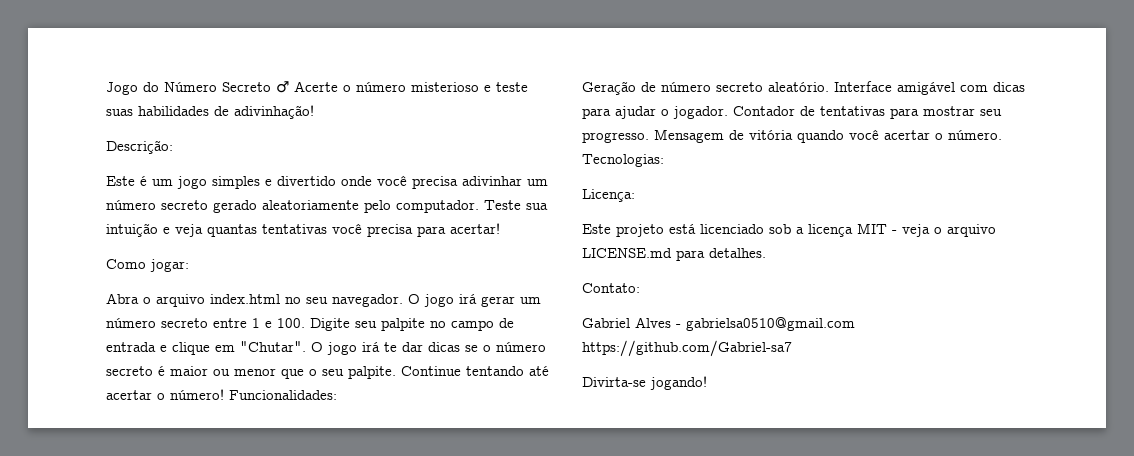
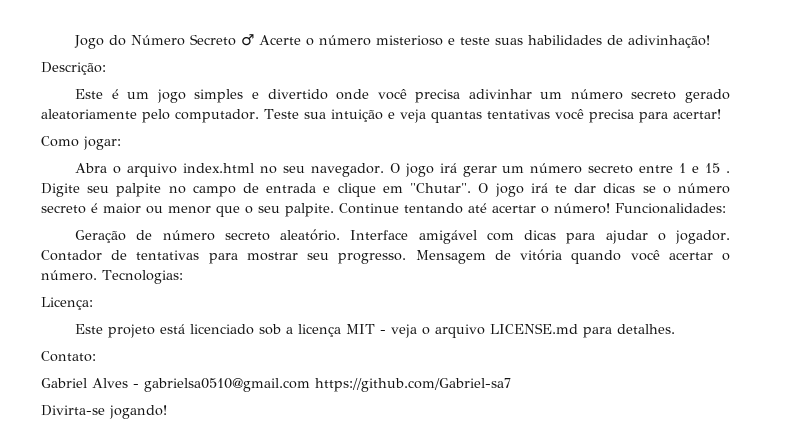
[277,318,305,328] 100. -> [705,163,731,173] 15 .

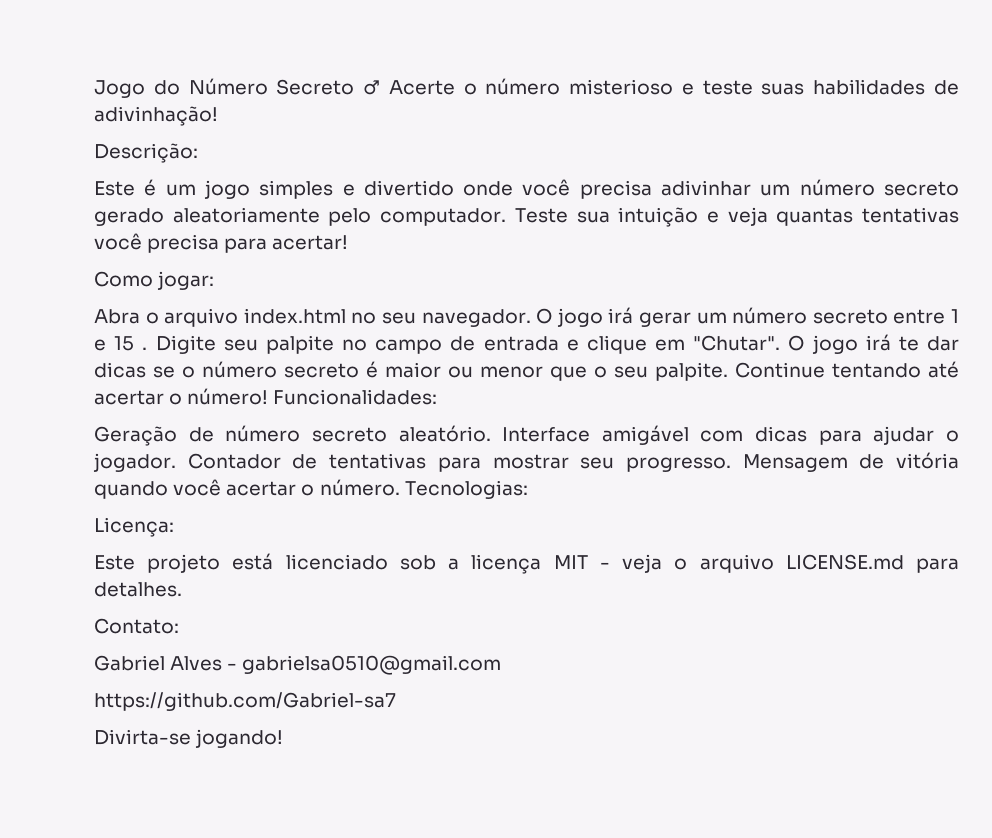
(310, 385) none -> (502, 665) //

